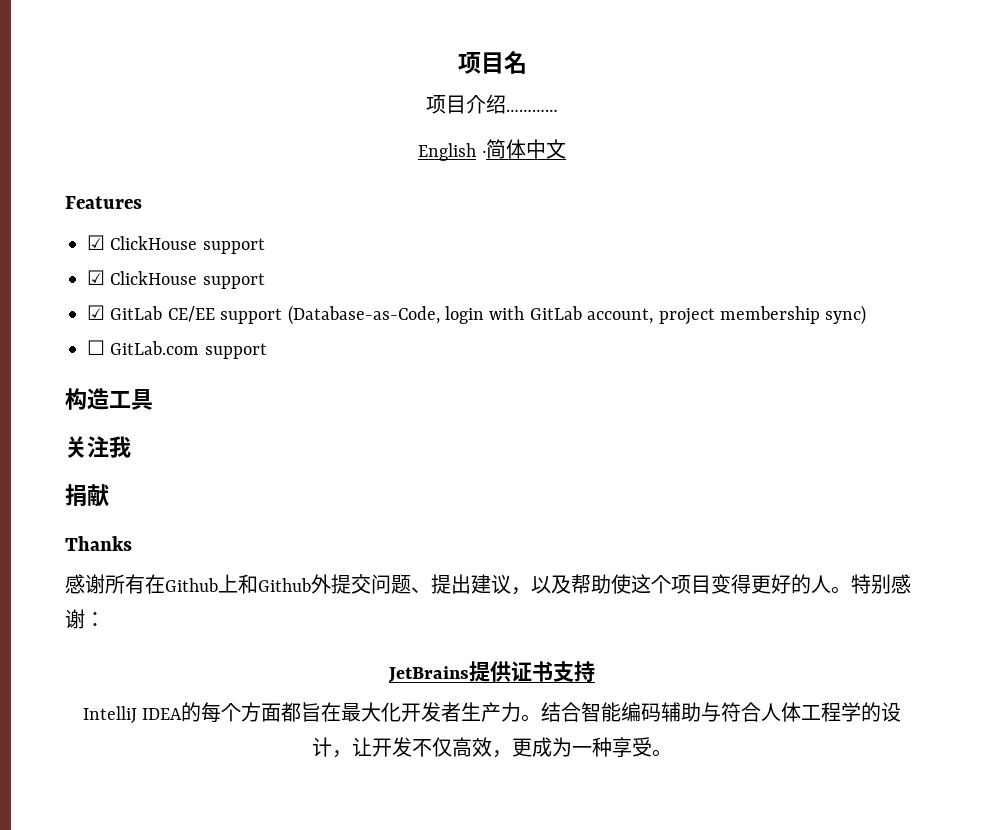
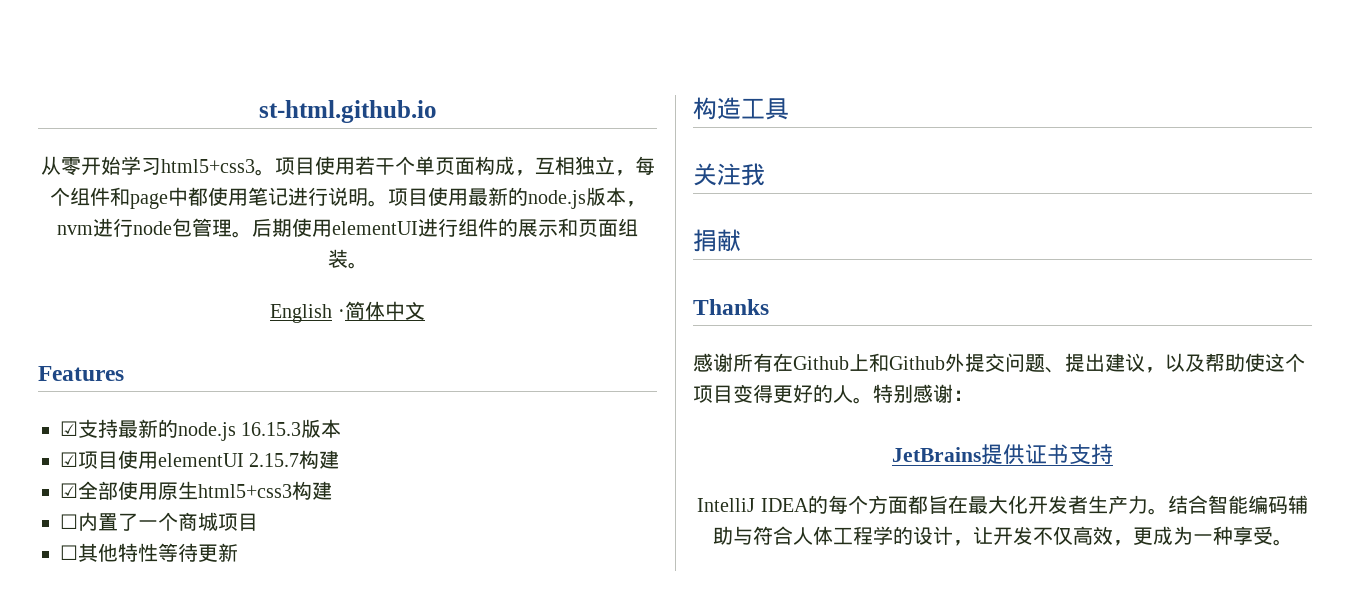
[457,51,527,74] [426,94,558,114] 项目名 // 项目介绍………… -> [258,100,437,123] [40,156,655,176] [49,187,646,209] [57,218,638,238] [327,249,368,269] st-html.github.io // 从零开始学习html5+css3。项目使用若干个单页面构成，互相独立，每个组件和page中都使用笔记进行说明。项目使用最新的node.js版本，nvm进行node包管理。后期使用elementUI进行组件的展示和页面组装。
[110,236,265,254] [87,270,265,289] [87,305,867,325] [87,340,267,359] ClickHouse support // ☑ ClickHouse support // ☑ GitLab CE/EE support (Database-as-Code, login with GitLab account, project membership sync) // ☐ GitLab.com support -> [78,419,342,441] [60,450,340,469] [60,481,332,500] [60,512,258,531] [60,543,238,562] 支持最新的node.js 16.15.3版本 // ☑项目使用elementUI 2.15.7构建 // ☑全部使用原生html5+css3构建 // ☐内置了一个商城项目 // ☐其他特性等待更新

